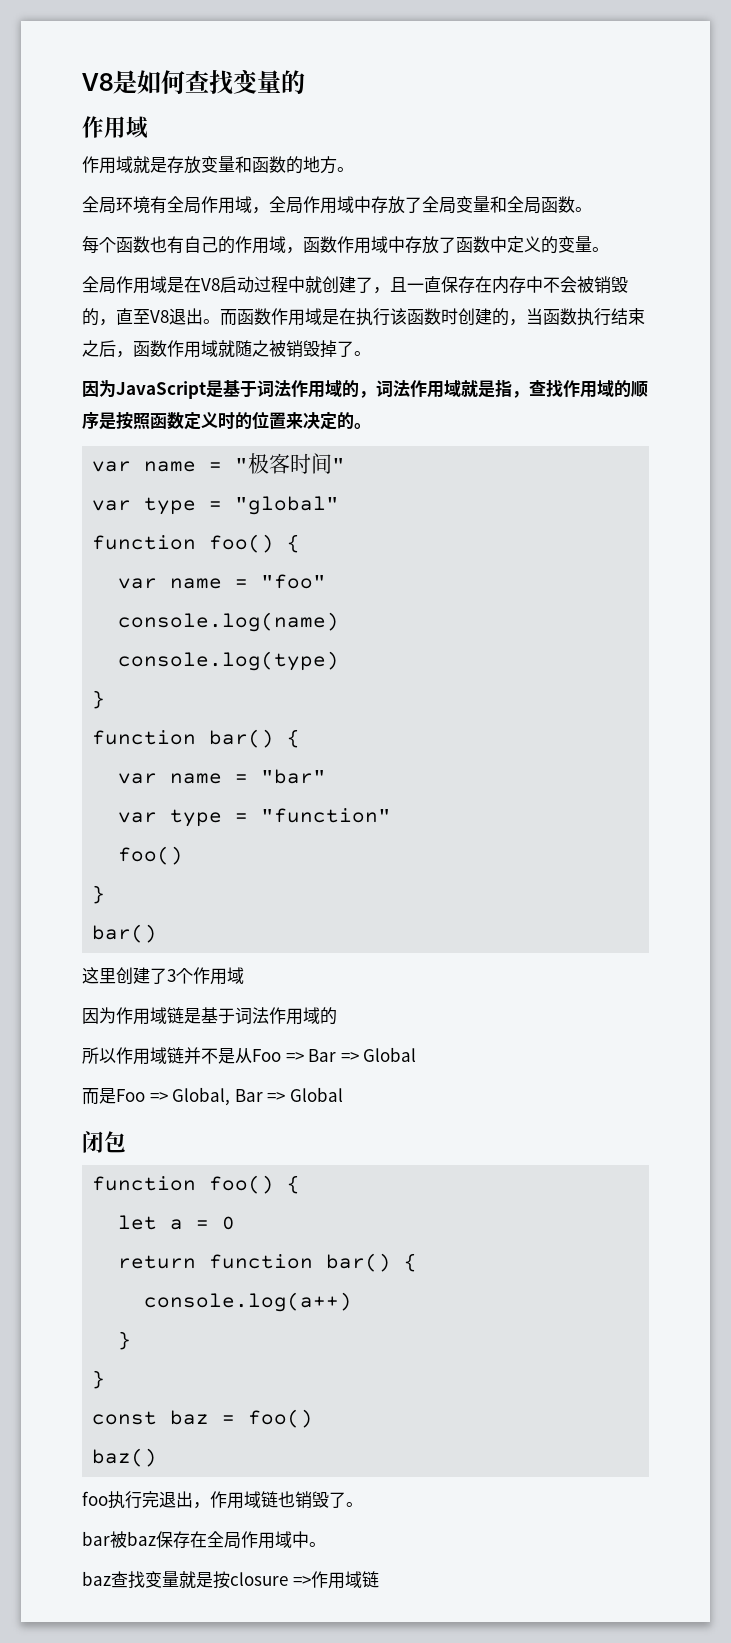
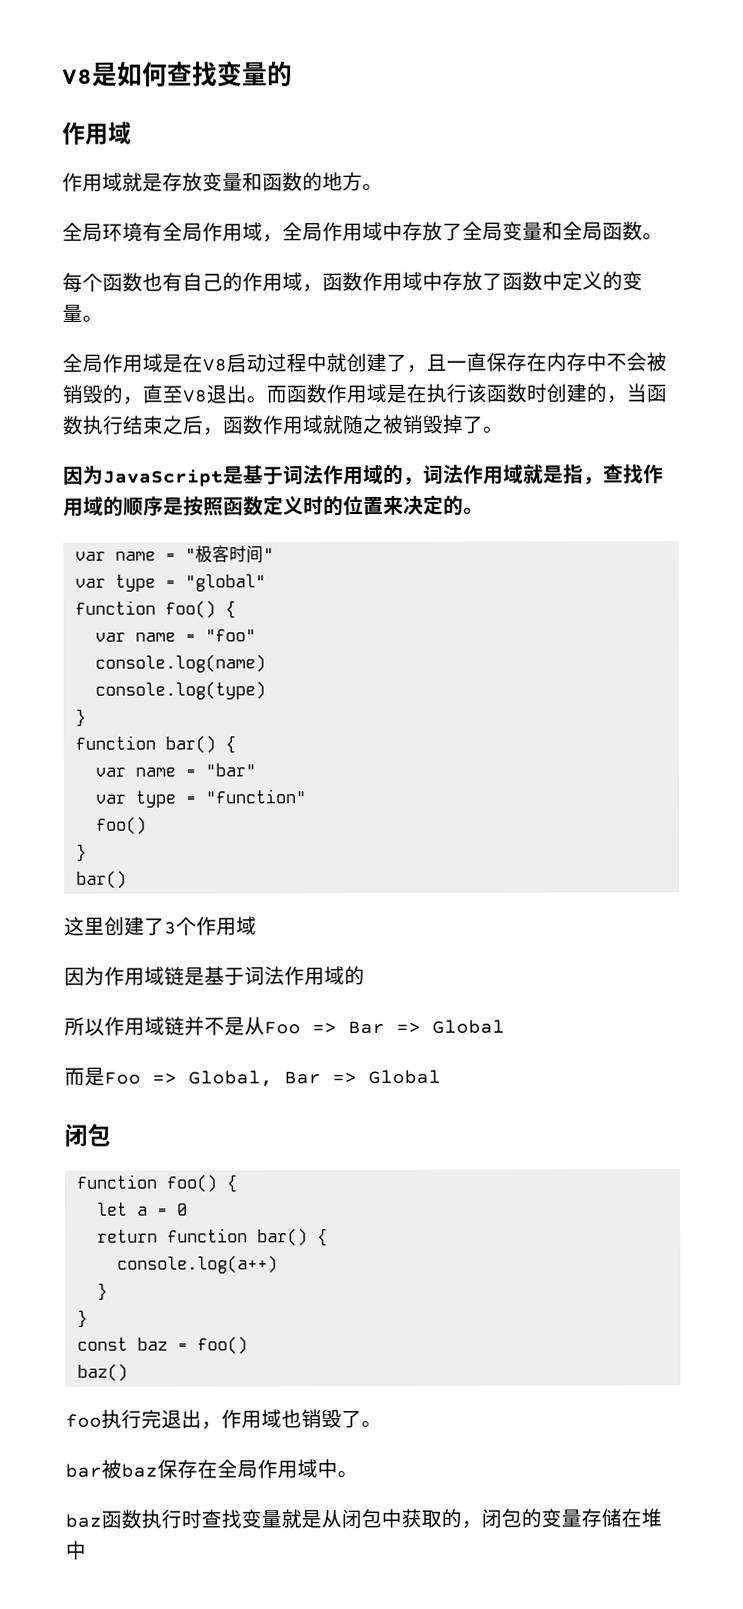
[261,1491,278,1508] 链 -> (282, 1419) none
(111, 1578) none -> [101,1509,202,1529] 函数执行时
[213,1571,379,1589] 按closure =>作用域链 -> [321,1508,662,1530] [65,1540,86,1560] 从闭包中获取的，闭包的变量存储在堆中

